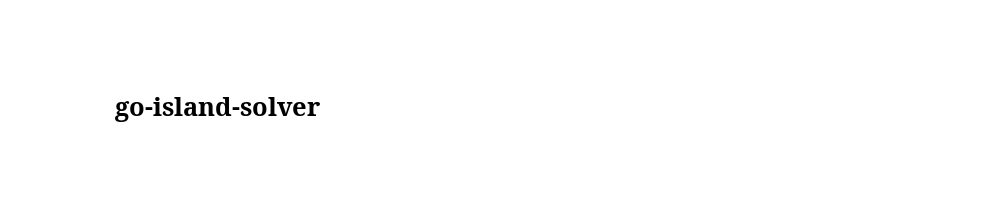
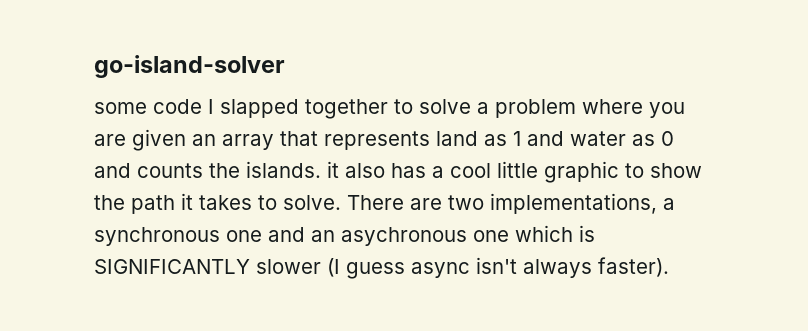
(320, 109) none -> [94,99,685,119] [94,129,674,151] [94,161,702,183] [94,193,675,214] [94,225,595,246] [94,257,669,279] // some code I slapped together to solve a problem where you are given an array that represents land as 1 and water as 0 and counts the islands. it also has a cool little graphic to show the path it takes to solve. There are two implementations, a synchronous one and an asychronous one which is SIGNIFICANTLY slower (I guess async isn't always faster).

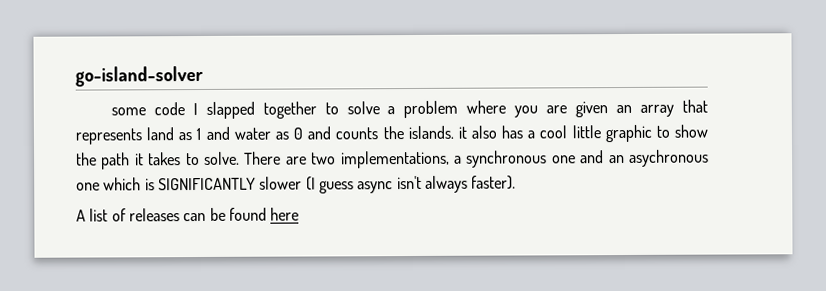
(669, 267) none -> [76,207,300,222] // A list of releases can be found here

